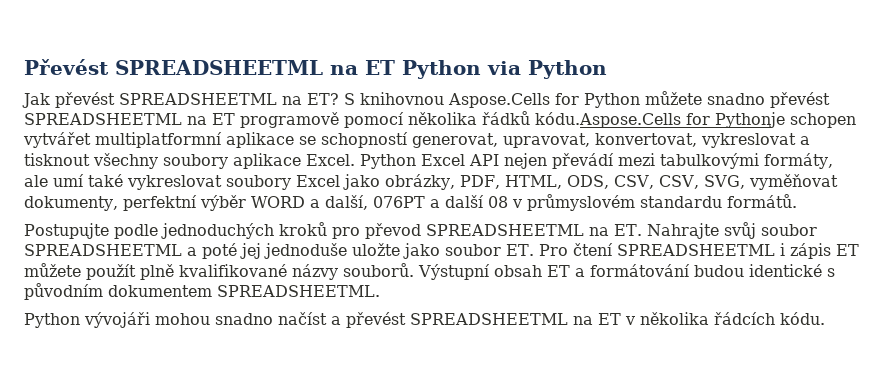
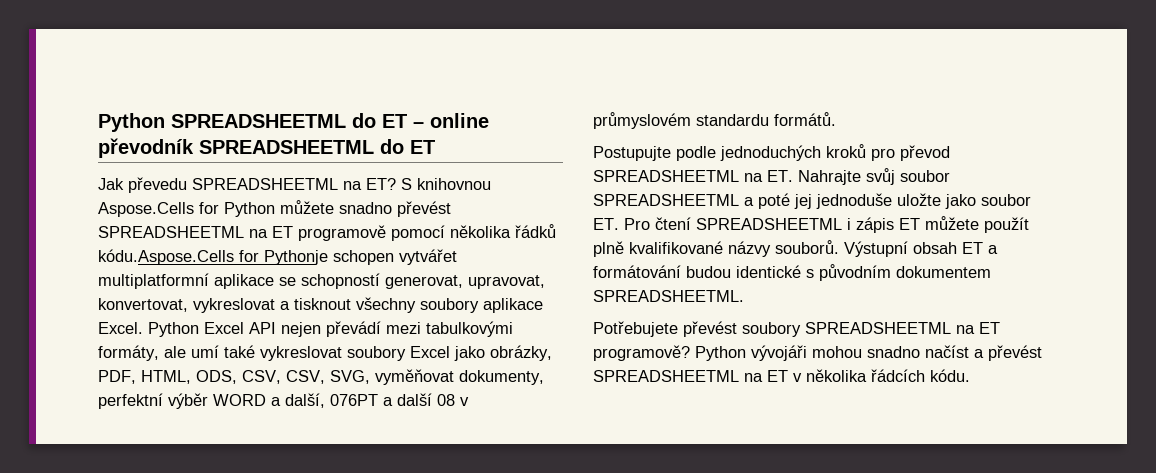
[24,59,607,79] Převést SPREADSHEETML na ET Python via Python -> [98,113,489,132] [98,138,435,158] Python SPREADSHEETML do ET – online převodník SPREADSHEETML do ET
[55,92,115,108] převést -> [128,177,187,193] převedu
(380, 291) none -> [593,321,1000,337] [593,345,690,361] Potřebujete převést soubory SPREADSHEETML na ET programově?

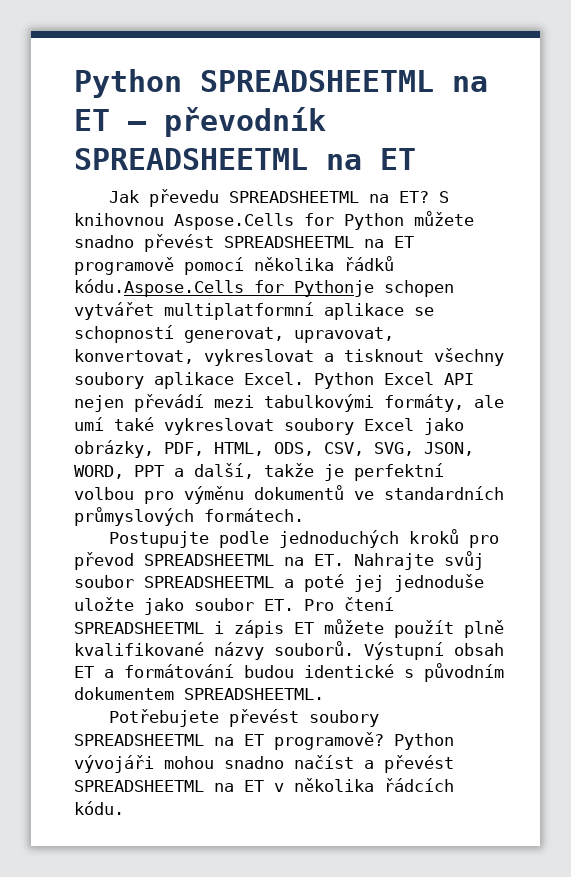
[352,113,376,128] do -> [452,76,488,92] na
[430,113,489,128] online -> (147, 126) none
[380,139,404,154] do -> [326,154,362,170] na
[286,369,544,385] [98,393,469,409] [593,112,836,129] CSV, SVG, vyměňovat dokumenty, perfektní výběr WORD a další, 076PT a další 08 v průmyslovém standardu formátů. -> [374,442,474,456] [74,463,444,481] [74,485,504,504] [74,507,304,526] SVG, JSON, WORD, PPT a další, takže je perfektní volbou pro výměnu dokumentů ve standardních průmyslových formátech.

